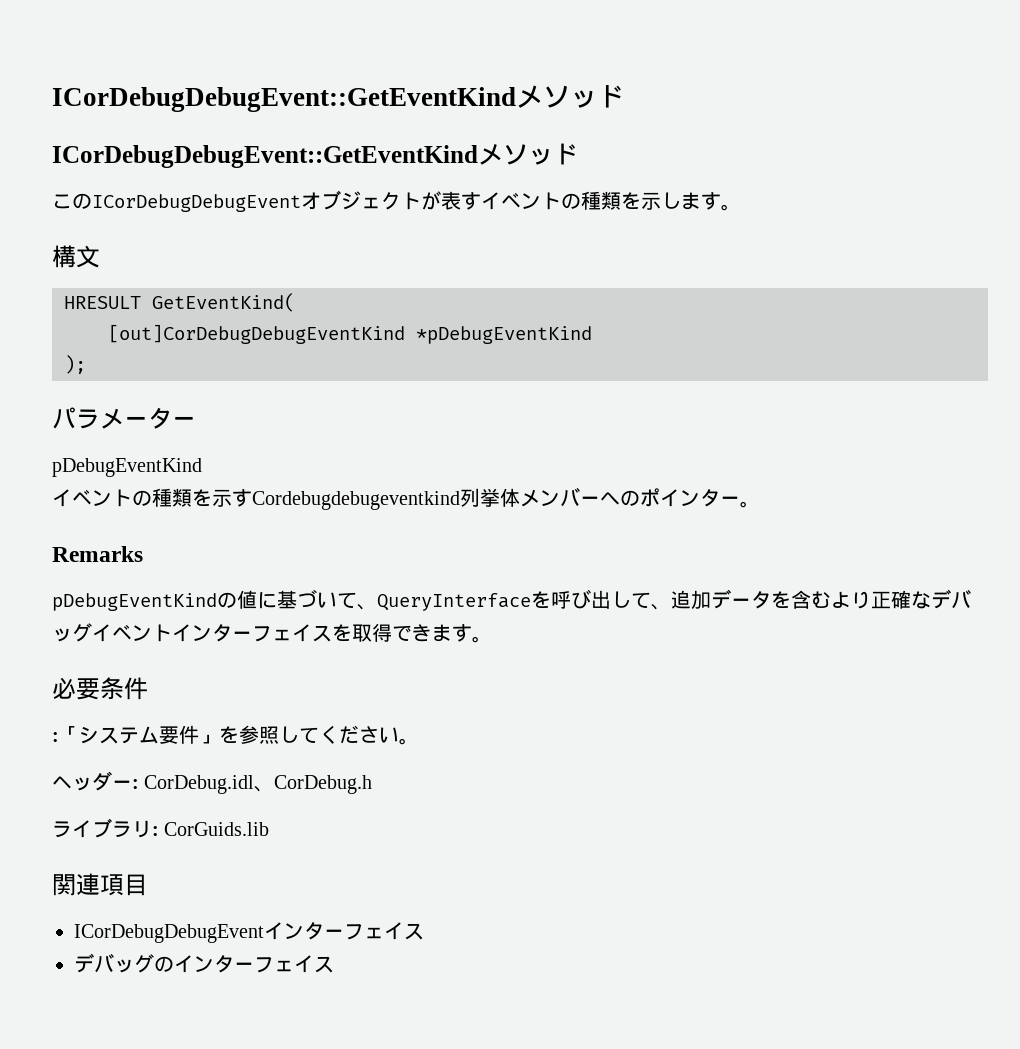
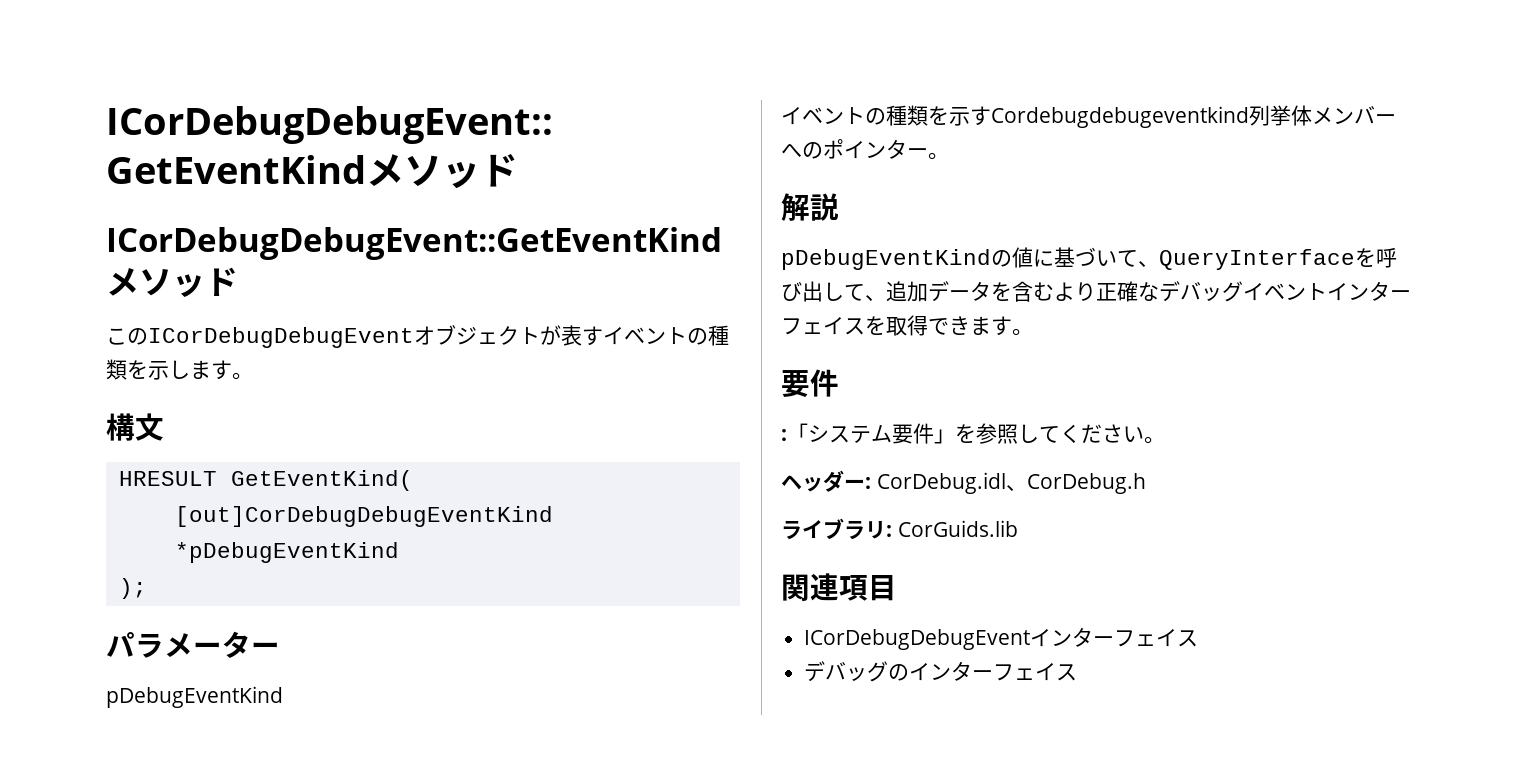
[52,546,143,562] Remarks -> [781,193,839,221] 解説
[52,677,124,700] 必要条 -> [781,370,810,397] 要

